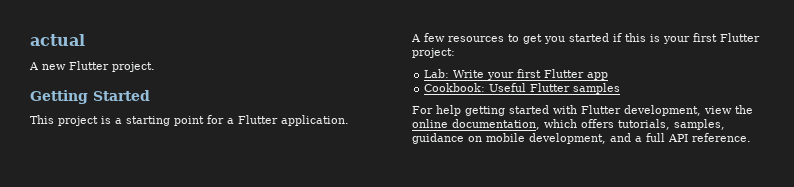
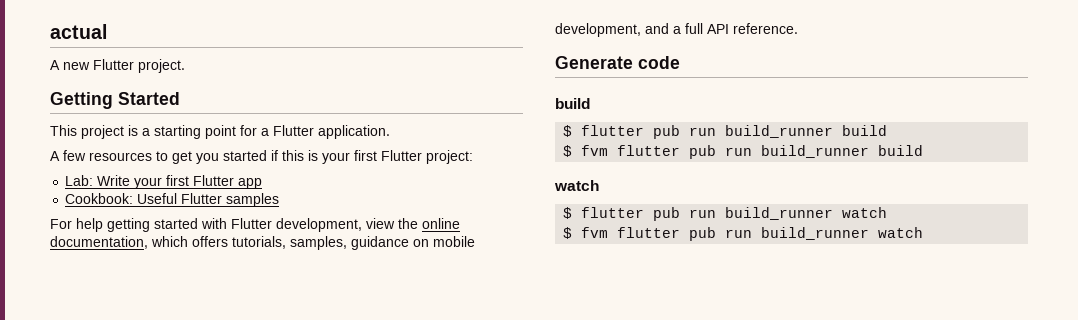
(751, 137) none -> [555,56,680,69] [555,98,590,109] [563,125,888,139] [563,145,924,159] [554,180,599,191] [563,207,888,221] [563,227,924,241] // Generate code // build // $ flutter pub run build_runner build // $ fvm flutter pub run build_runner build // watch // $ flutter pub run build_runner watch // $ fvm flutter pub run build_runner watch

